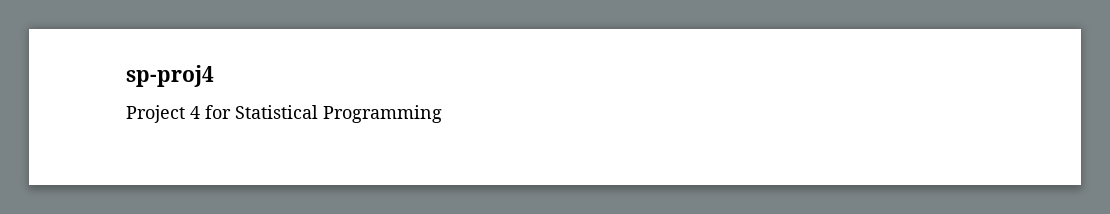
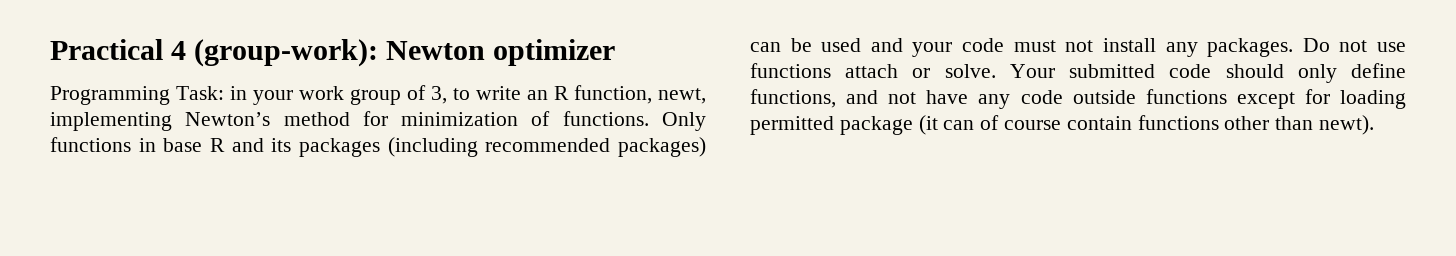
[126,65,214,87] [126,105,442,123] sp-proj4 // Project 4 for Statistical Programming -> [50,39,616,67] [50,85,706,105] [50,111,706,131] [50,137,706,157] [750,38,1406,57] [750,63,1406,83] [750,89,1406,109] [750,115,1375,135] Practical 4 (group-work): Newton optimizer // Programming Task: in your work group of 3, to write an R function, newt, implementing Newton’s method for minimization of functions. Only functions in base R and its packages (including recommended packages) can be used and your code must not install any packages. Do not use functions attach or solve. Your submitted code should only define functions, and not have any code outside functions except for loading permitted package (it can of course contain functions other than newt).

